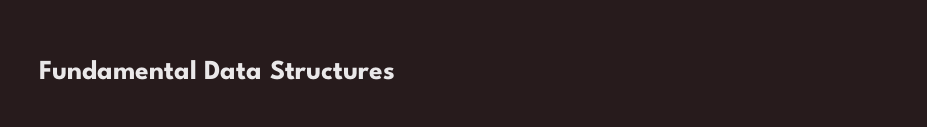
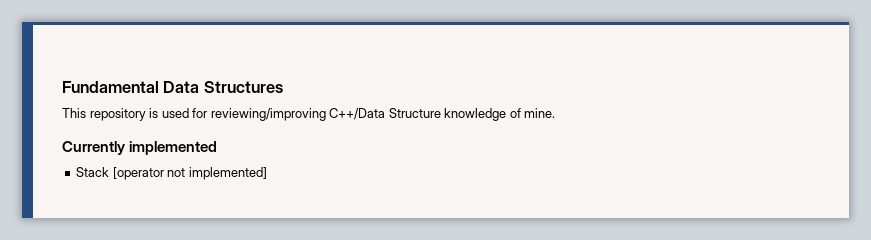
(395, 70) none -> [62,108,556,121] [62,141,218,155] [76,167,267,180] // This repository is used for reviewing/improving C++/Data Structure knowledge of mine. // Currently implemented // Stack [operator not implemented]

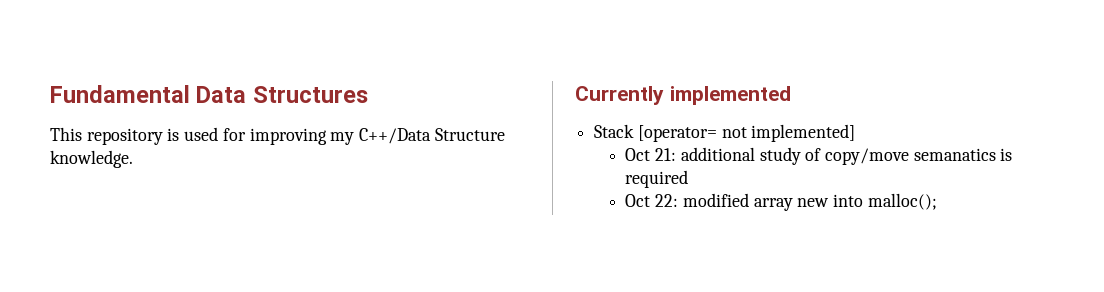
[210,108,556,121] reviewing/improving C++/Data Structure knowledge of mine. -> [249,128,505,145] [50,150,133,168] improving my C++/Data Structure knowledge.
[112,167,164,180] [operator -> [637,125,717,142] [operator=
(267, 173) none -> [625,147,1013,165] [625,170,689,188] [625,193,937,211] // Oct 21: additional study of copy/move semanatics is required // Oct 22: modified array new into malloc();

